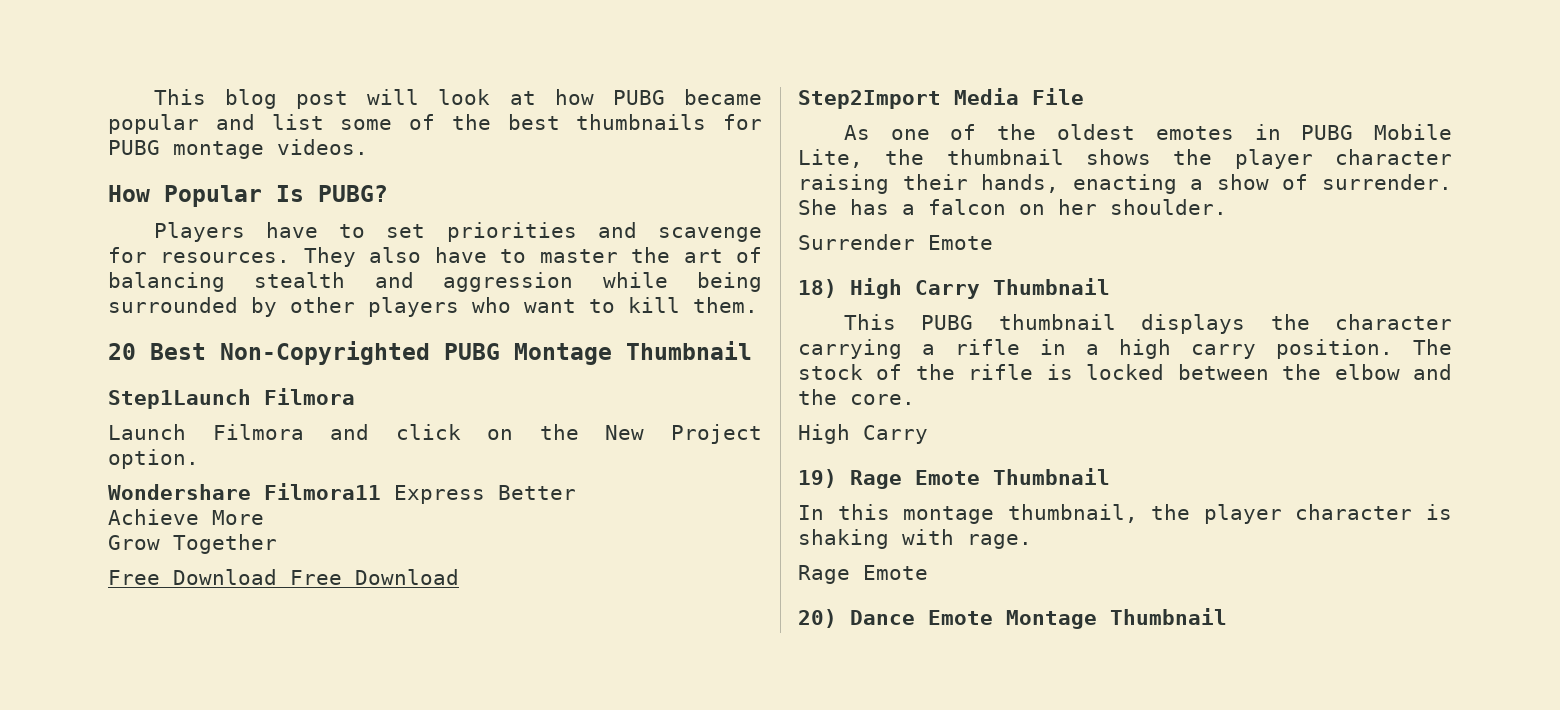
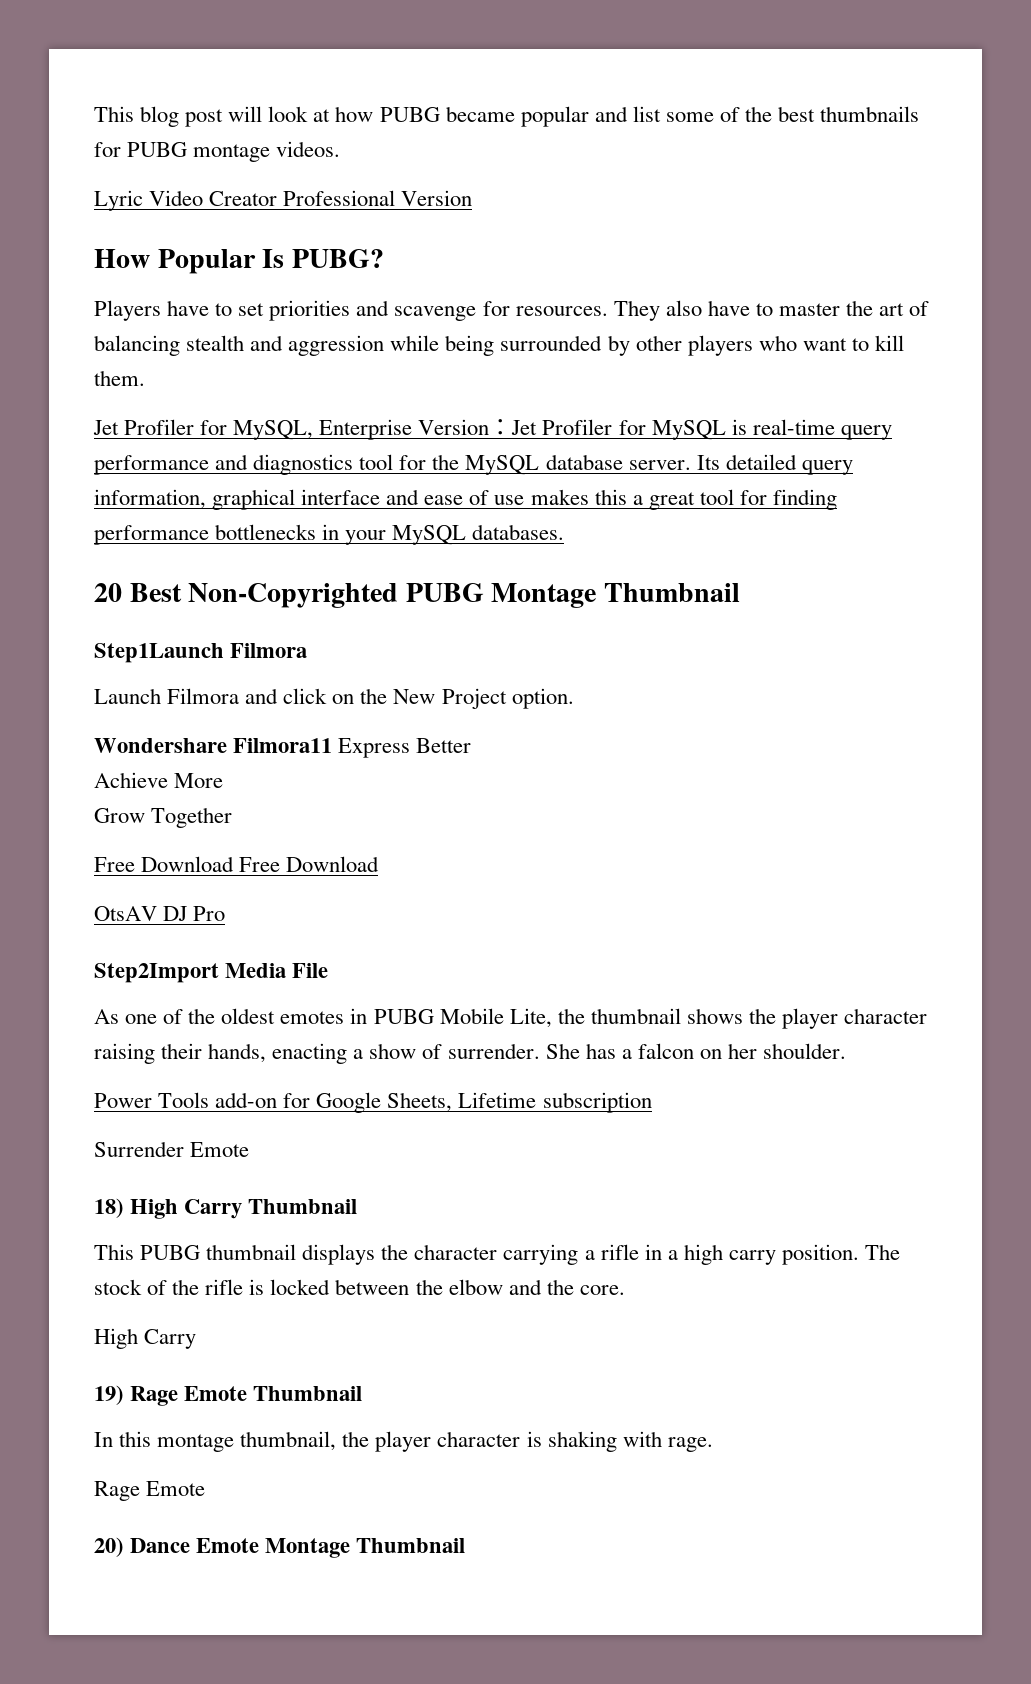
(368, 147) none -> [94,190,473,211] // Lyric Video Creator Professional Version
(758, 305) none -> [93,419,892,440] [94,454,853,475] [94,489,837,510] [94,524,565,545] // Jet Profiler for MySQL, Enterprise Version：Jet Profiler for MySQL is real-time query performance and diagnostics tool for the MySQL database server. Its detailed query information, graphical interface and ease of use makes this a great tool for finding performance bottlenecks in your MySQL databases.
(459, 577) none -> [94,906,226,921] // OtsAV DJ Pro
(1227, 207) none -> [94,1092,652,1113] // Power Tools add-on for Google Sheets, Lifetime subscription

